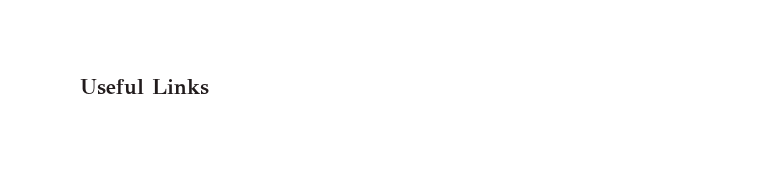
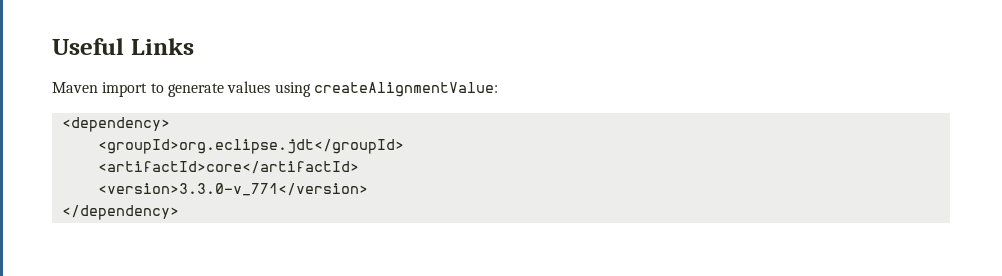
(209, 87) none -> [52,81,498,97] [61,117,170,132] [97,139,404,154] [97,161,359,174] [97,183,368,196] [61,205,179,220] // Maven import to generate values using createAlignmentValue: // <dependency> // <groupId>org.eclipse.jdt</groupId> // <artifactId>core</artifactId> // <version>3.3.0-v_771</version> // </dependency>

